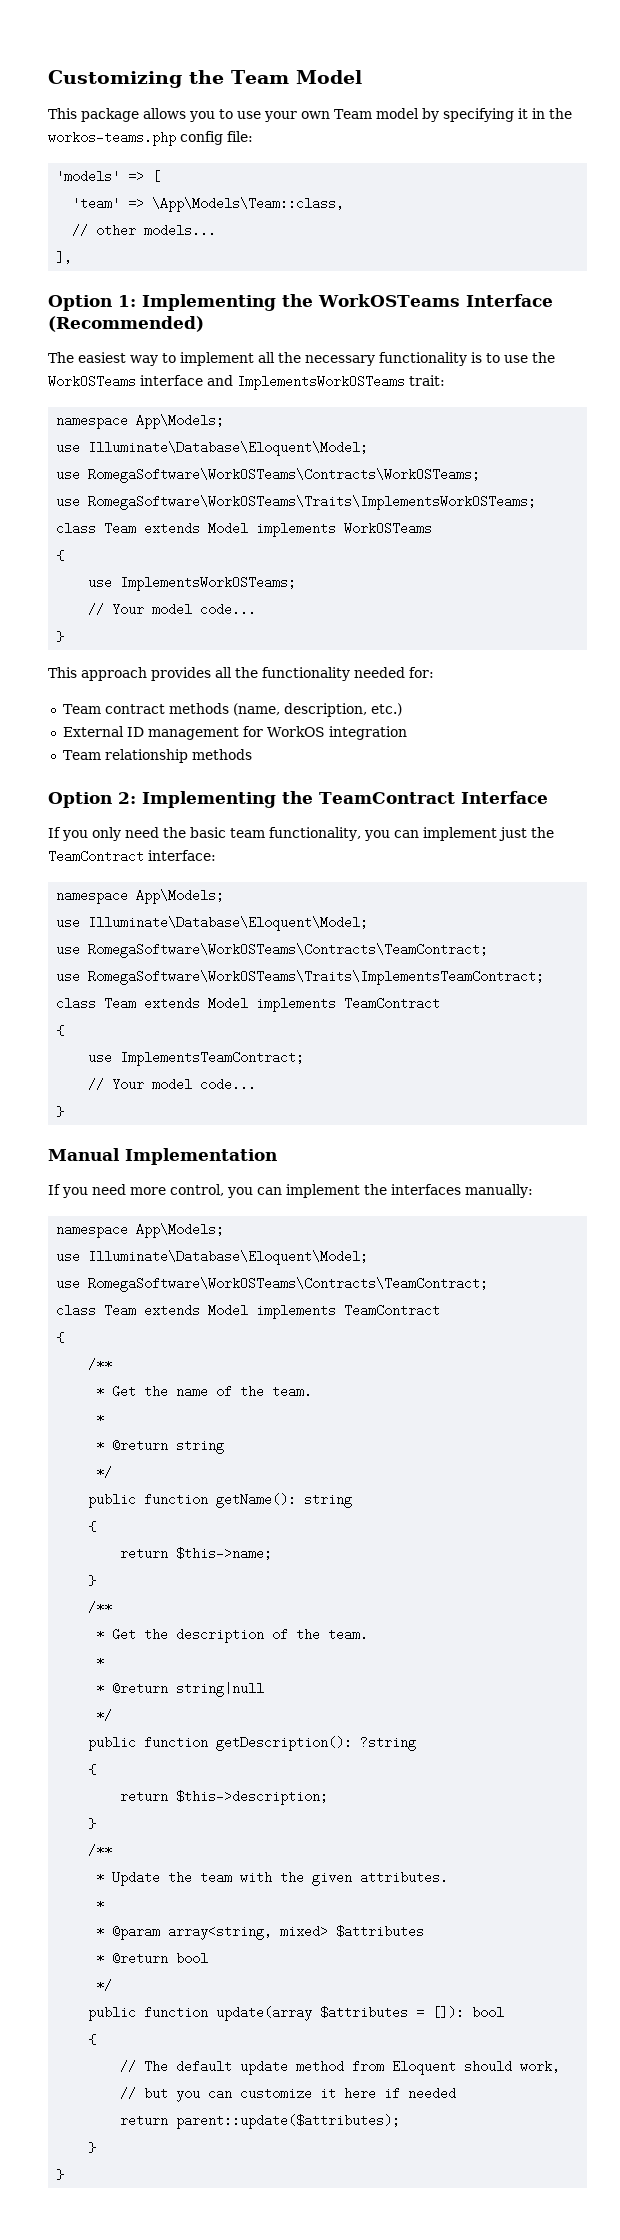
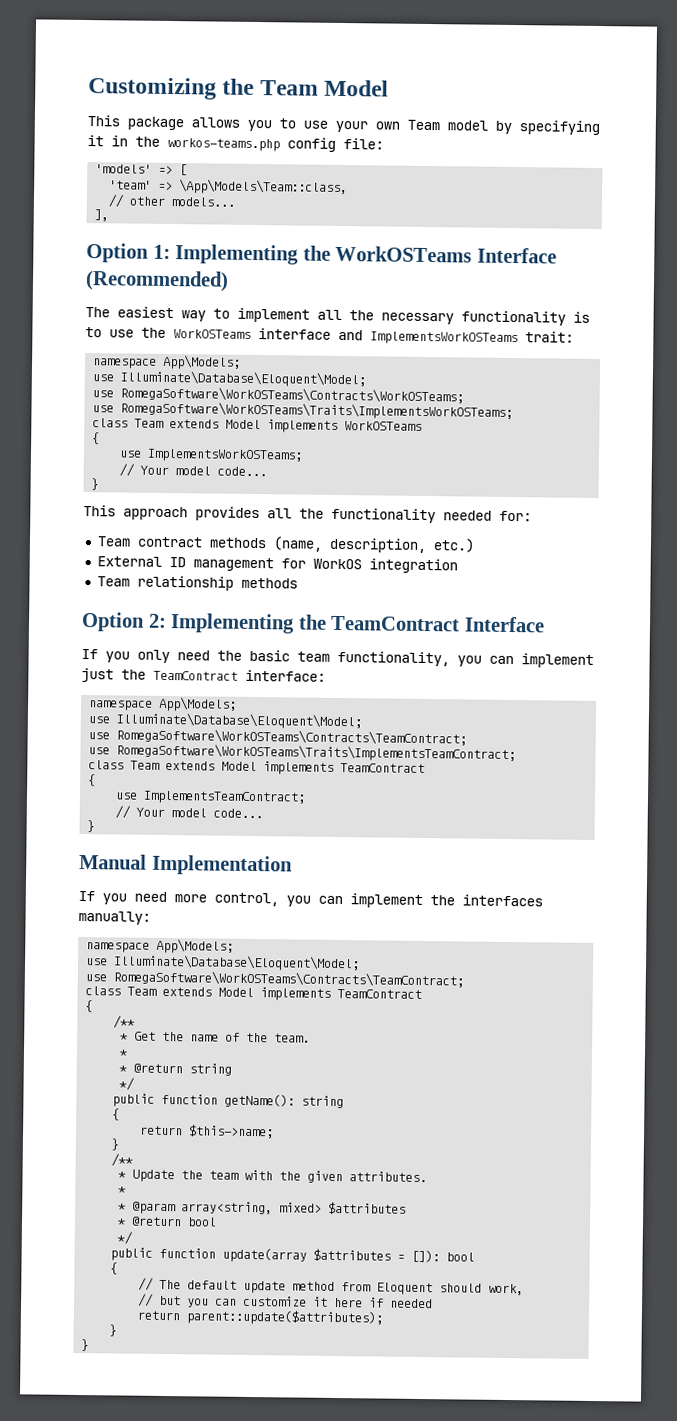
[96,1628,369,1643] [96,1655,105,1668] [96,1682,265,1697] [96,1709,113,1722] [88,1736,417,1751] [88,1764,97,1775] [120,1790,329,1805] [88,1818,97,1829] [88,1844,113,1857] // * Get the description of the team. // * // * @return string|null // */ // public function getDescription(): ?string // { // return $this->description; // } // /** -> (134, 1160) none

